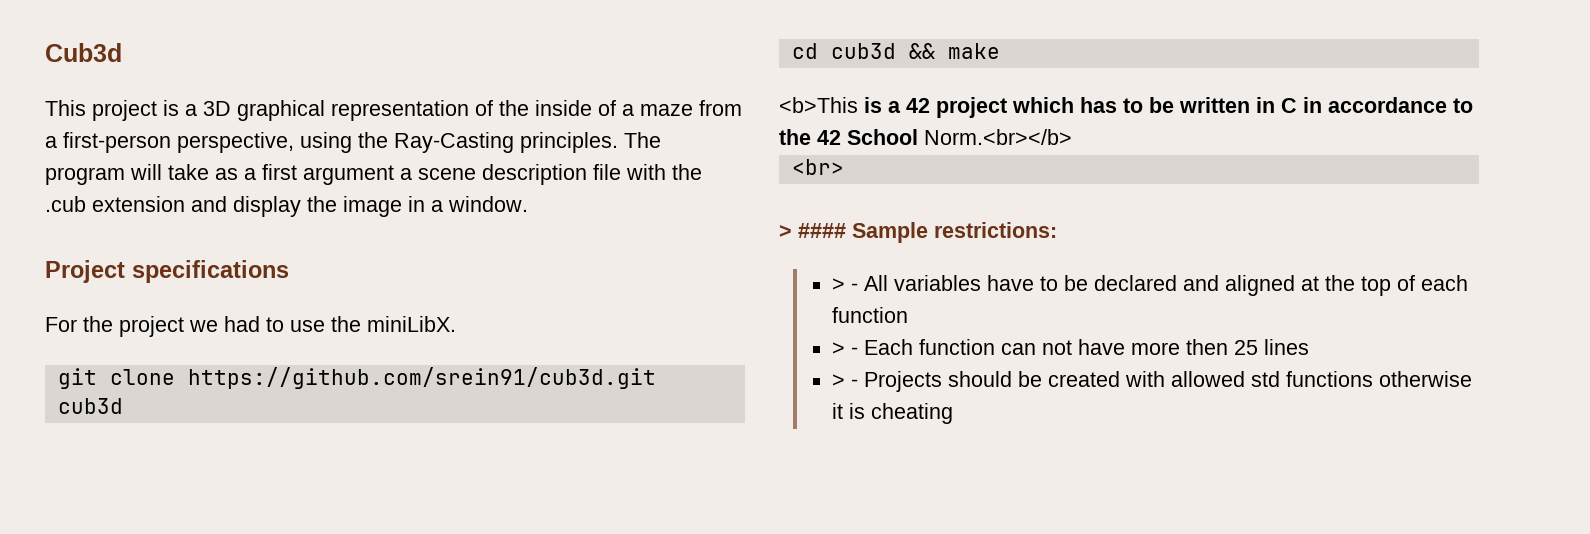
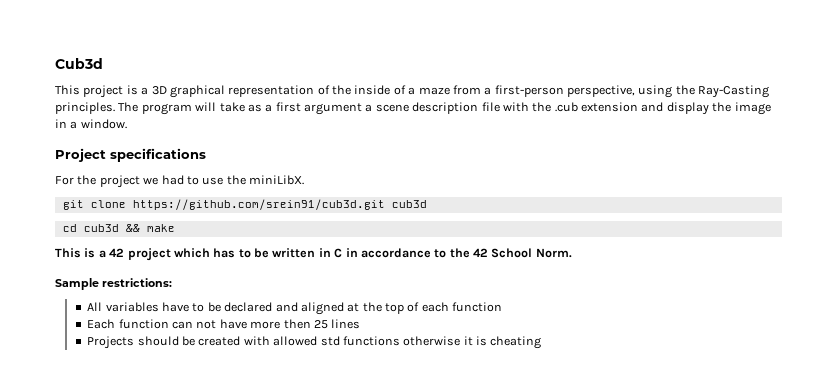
[779,97,858,113] <b>This -> [55,248,81,258] This
[924,129,1072,145] [791,159,844,175] [779,223,846,238] Norm.<br></b> // <br> // > #### -> [535,248,572,258] Norm. //
[832,278,859,291] > - -> (172, 282) none
[832,342,859,355] > - -> (503, 307) none
[832,374,859,387] > - -> (361, 324) none

